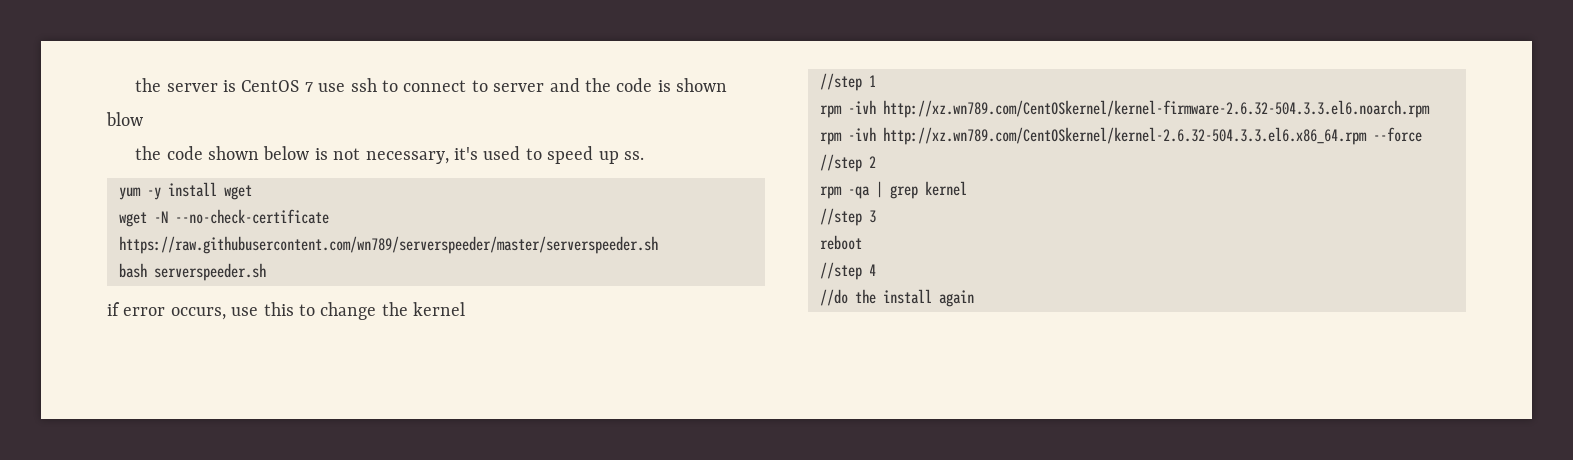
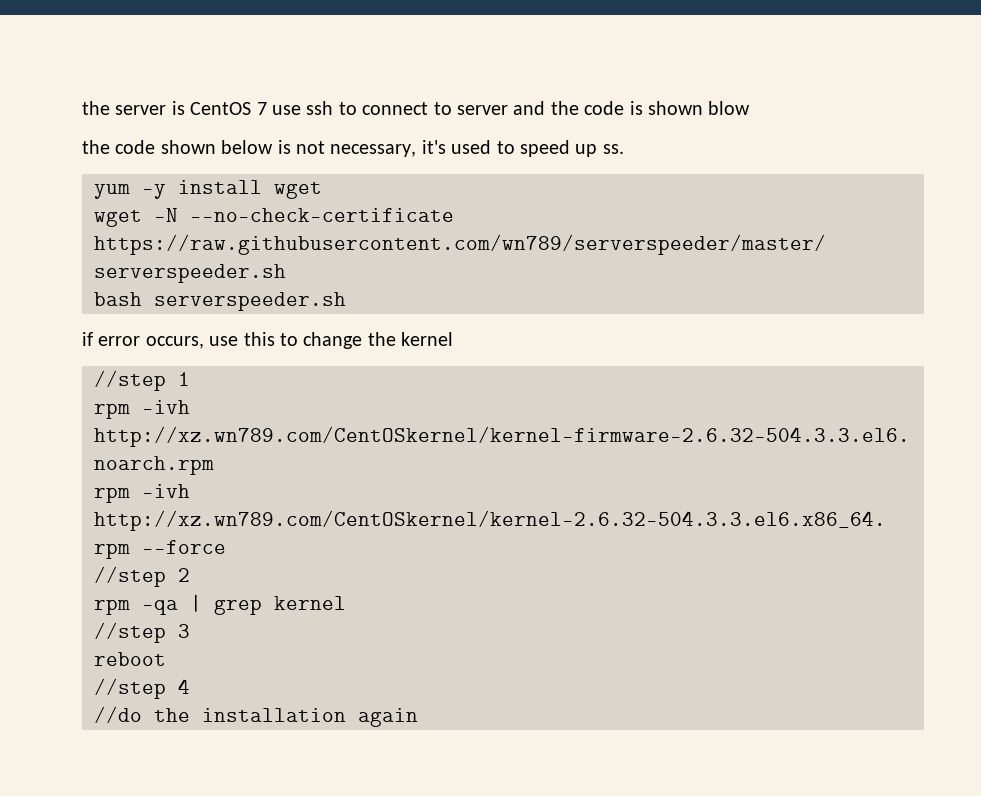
[883,289,932,304] install -> [202,708,346,722] installation

